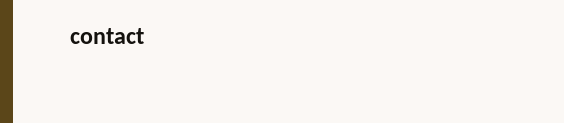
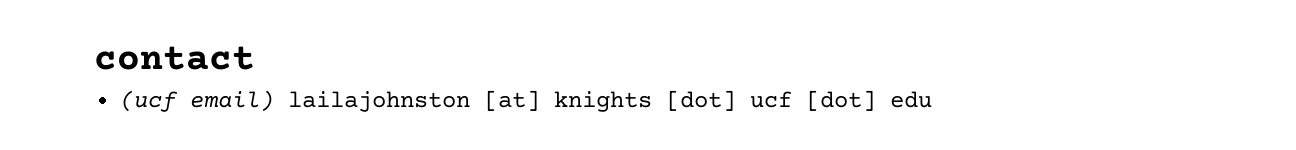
(144, 36) none -> [120,90,933,112] // (ucf email) lailajohnston [at] knights [dot] ucf [dot] edu

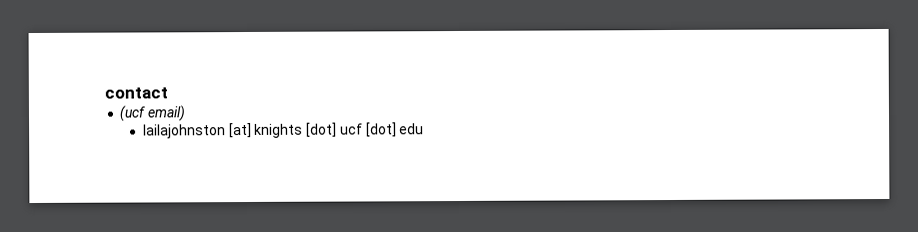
(275, 101) none -> (187, 113) //

